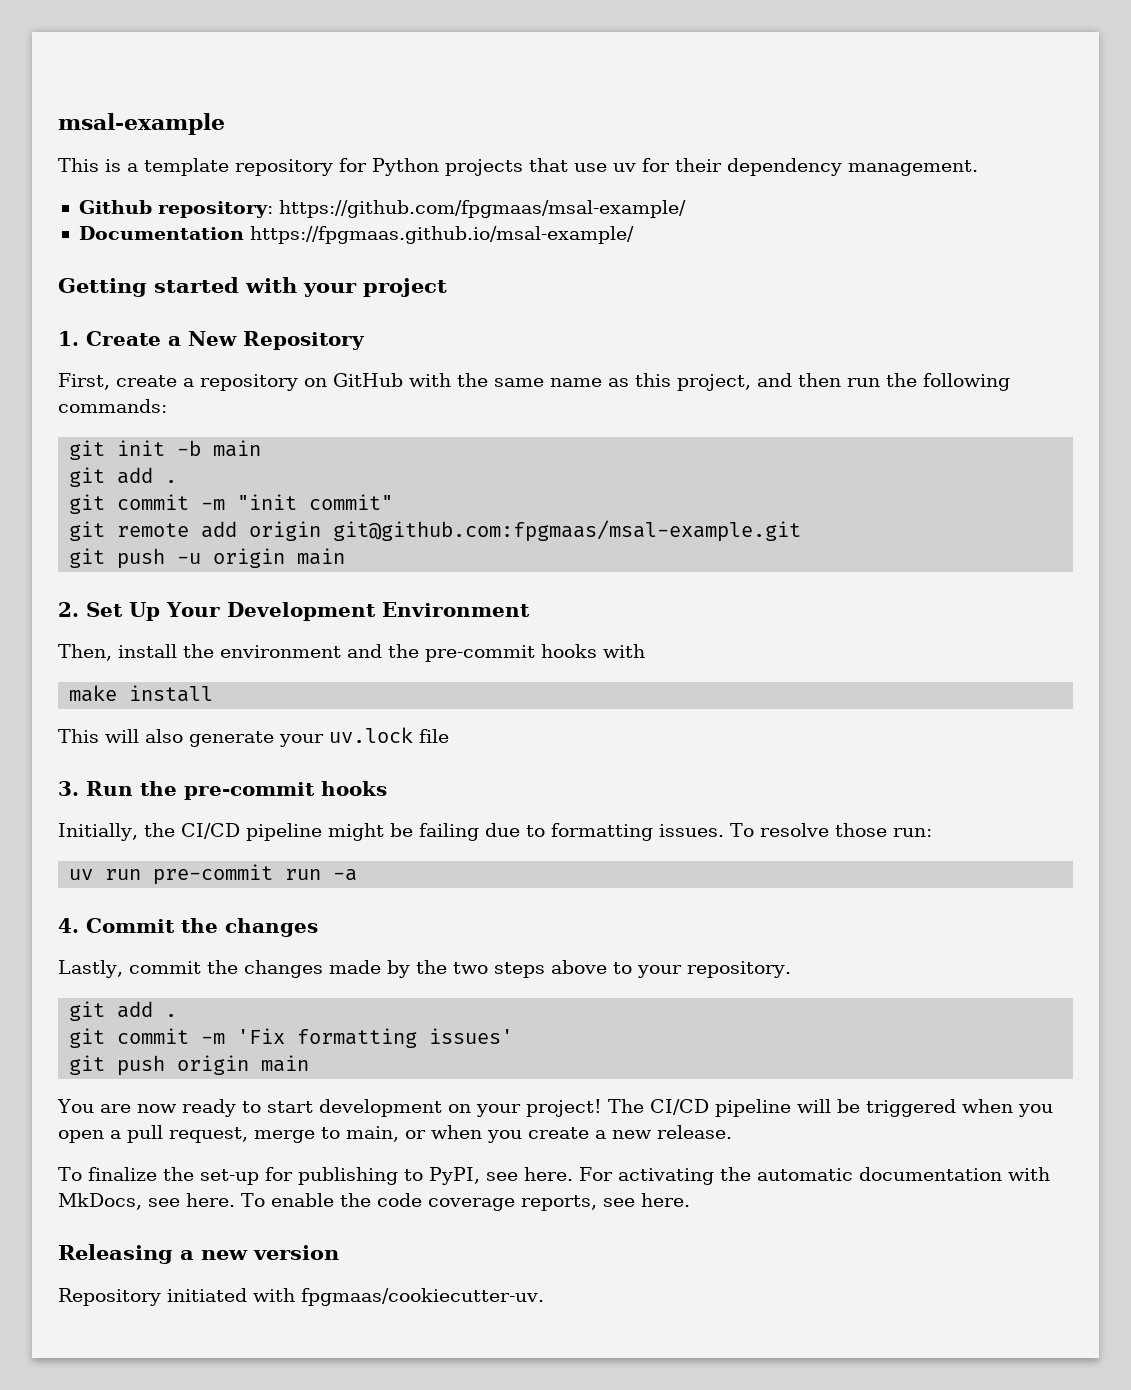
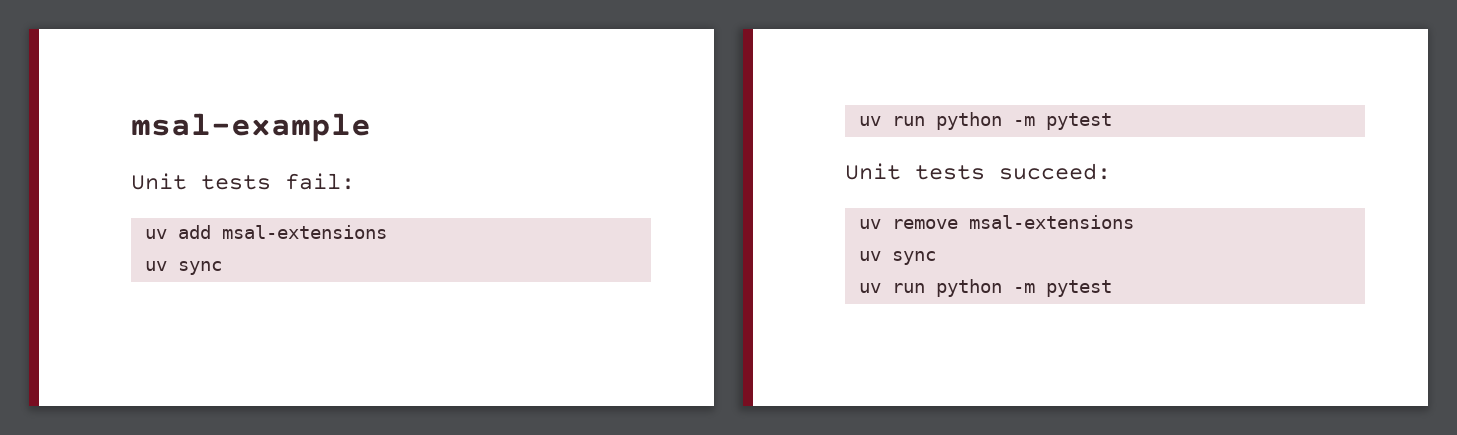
[58,158,978,176] [78,200,686,218] [78,226,634,244] [58,277,447,297] [58,331,365,350] [58,373,1010,391] [58,399,167,413] [69,440,262,460] [69,467,178,487] [69,494,394,514] [69,520,802,542] [69,548,346,569] [58,602,530,621] [58,644,645,662] [69,685,214,702] [58,727,449,747] [58,781,387,800] [58,823,932,841] [69,864,358,885] [58,918,318,937] [58,960,791,978] [69,1001,178,1021] [69,1028,514,1048] [69,1055,310,1076] [57,1099,1053,1117] [58,1125,732,1143] [58,1167,1050,1185] [58,1193,690,1211] [58,1244,339,1264] [58,1288,544,1306] This is a template repository for Python projects that use uv for their dependency management. // Github repository: https://github.com/fpgmaas/msal-example/ // Documentation https://fpgmaas.github.io/msal-example/ // Getting started with your project // 1. Create a New Repository // First, create a repository on GitHub with the same name as this project, and then run the following commands: // git init -b main // git add . // git commit -m "init commit" // git remote add origin git@github.com:fpgmaas/msal-example.git // git push -u origin main // 2. Set Up Your Development Environment // Then, install the environment and the pre-commit hooks with // make install // This will also generate your uv.lock file // 3. Run the pre-commit hooks // Initially, the CI/CD pipeline might be failing due to formatting issues. To resolve those run: // uv run pre-commit run -a // 4. Commit the changes // Lastly, commit the changes made by the two steps above to your repository. // git add . // git commit -m 'Fix formatting issues' // git push origin main // You are now ready to start development on your project! The CI/CD pipeline will be triggered when you open a pull request, merge to main, or when you create a new release. // To finalize the set-up for publishing to PyPI, see here. For activating the automatic documentation with MkDocs, see here. To enable the code coverage reports, see here. // Releasing a new version // Repository initiated with fpgmaas/cookiecutter-uv. -> [131,173,355,190] [145,225,388,239] [145,261,223,275] [859,112,1113,130] [845,163,1111,180] [859,215,1135,229] [859,251,937,265] [859,279,1113,297] Unit tests fail: // uv add msal-extensions // uv sync // uv run python -m pytest // Unit tests succeed: // uv remove msal-extensions // uv sync // uv run python -m pytest

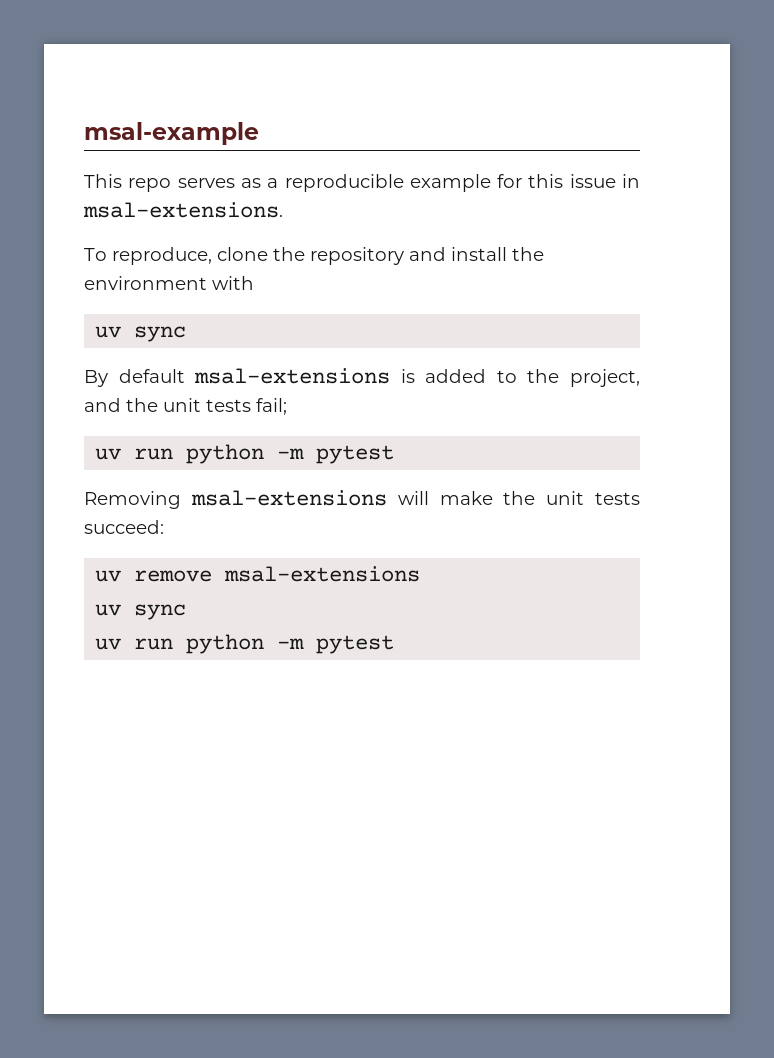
[131,173,355,190] [145,225,388,239] [145,261,223,275] Unit tests fail: // uv add msal-extensions // uv sync -> [84,174,640,192] [83,202,283,218] [84,247,544,265] [84,276,254,290] [95,326,187,342] [84,368,640,387] [84,398,287,415] This repo serves as a reproducible example for this issue in msal-extensions. // To reproduce, clone the repository and install the environment with // uv sync // By default msal-extensions is added to the project, and the unit tests fail;
[845,163,901,180] Unit -> [84,490,585,509] Removing msal-extensions will make the unit

